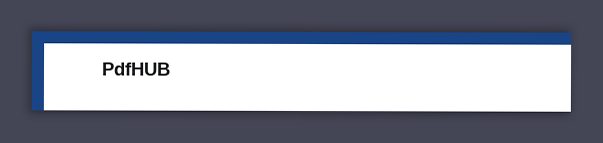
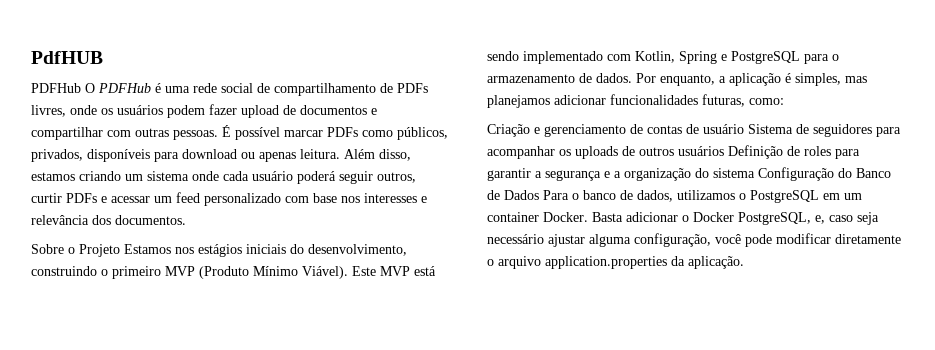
(171, 69) none -> [31,83,428,96] [31,104,377,118] [31,125,448,140] [31,149,411,162] [31,171,416,184] [31,192,427,206] [31,215,186,225] [31,244,407,257] [31,266,436,279] [487,51,839,64] [487,73,867,86] [487,94,784,108] [487,124,901,137] [487,145,860,159] [487,167,891,181] [487,190,862,203] [487,212,879,225] [487,233,901,247] [487,256,744,269] // PDFHub O PDFHub é uma rede social de compartilhamento de PDFs livres, onde os usuários podem fazer upload de documentos e compartilhar com outras pessoas. É possível marcar PDFs como públicos, privados, disponíveis para download ou apenas leitura. Além disso, estamos criando um sistema onde cada usuário poderá seguir outros, curtir PDFs e acessar um feed personalizado com base nos interesses e relevância dos documentos. // Sobre o Projeto Estamos nos estágios iniciais do desenvolvimento, construindo o primeiro MVP (Produto Mínimo Viável). Este MVP está sendo implementado com Kotlin, Spring e PostgreSQL para o armazenamento de dados. Por enquanto, a aplicação é simples, mas planejamos adicionar funcionalidades futuras, como: // Criação e gerenciamento de contas de usuário Sistema de seguidores para acompanhar os uploads de outros usuários Definição de roles para garantir a segurança e a organização do sistema Configuração do Banco de Dados Para o banco de dados, utilizamos o PostgreSQL em um container Docker. Basta adicionar o Docker PostgreSQL, e, caso seja necessário ajustar alguma configuração, você pode modificar diretamente o arquivo application.properties da aplicação.

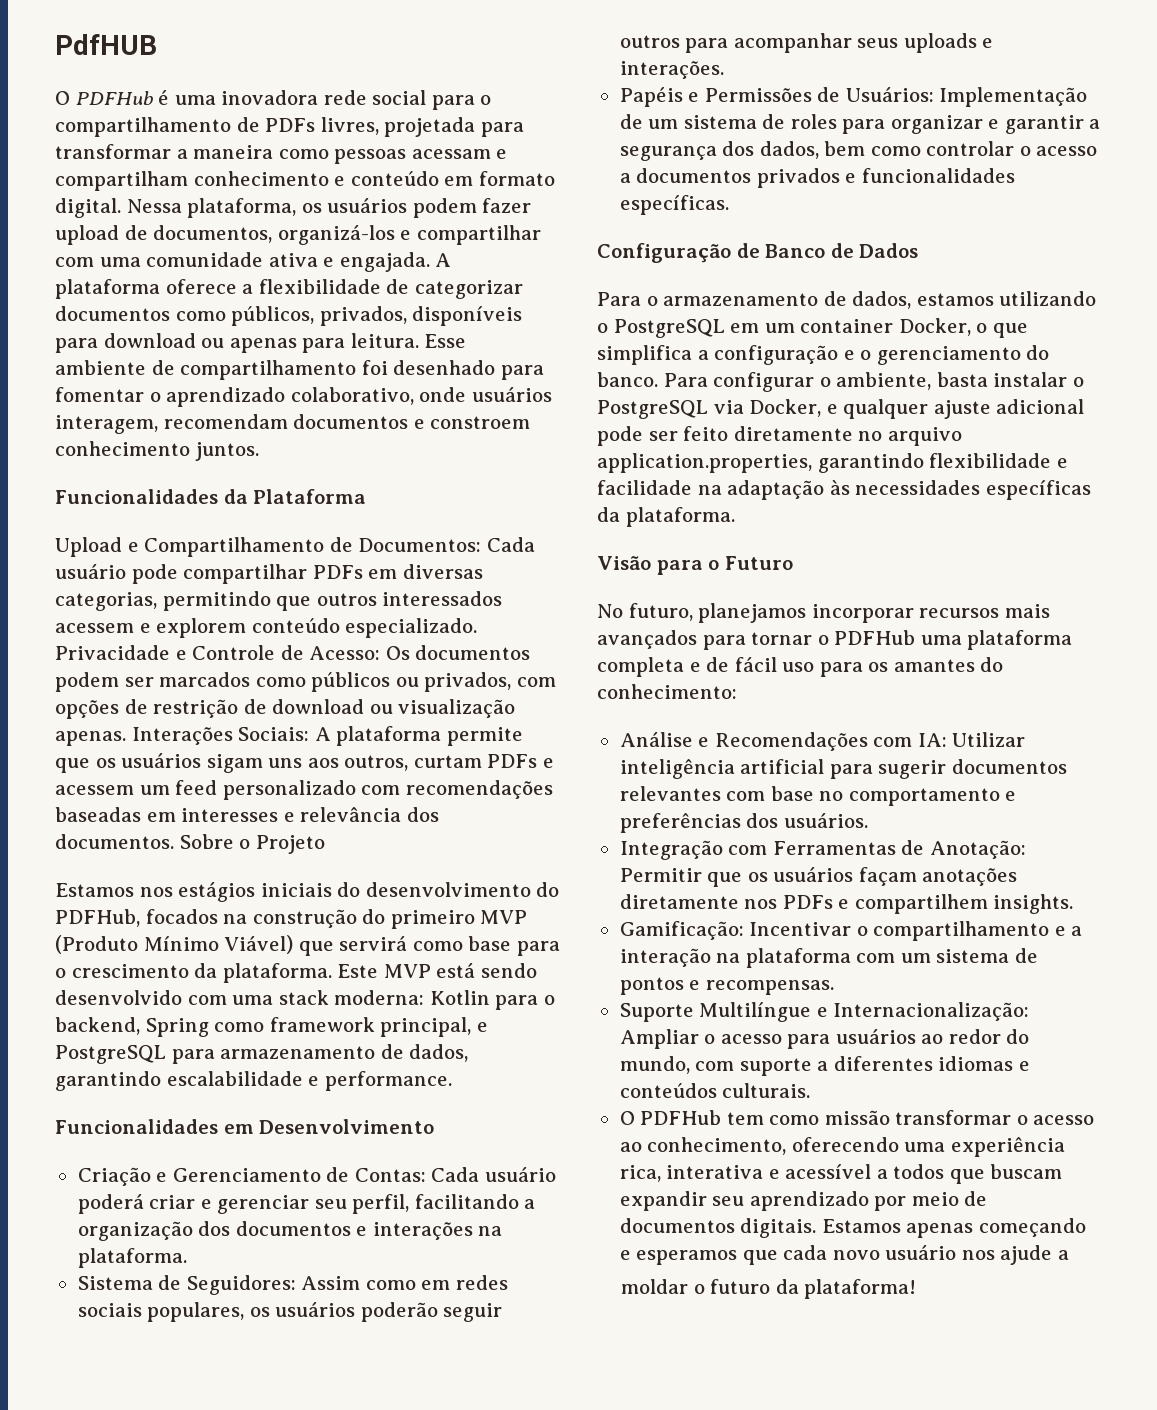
[31,83,81,93] PDFHub -> (157, 44) none
(190, 89) none -> [221,90,319,105] inovadora
[257,83,270,93] de -> [431,95,492,110] para o
[70,105,97,115] onde -> [384,117,524,137] [55,144,508,164] [55,171,555,191] [55,198,297,218] projetada para transformar a maneira como pessoas acessam e compartilham conhecimento e conteúdo em formato digital. Nessa plataforma,
[300,105,367,115] documentos -> [153,225,395,245] documentos, organizá-los
[135,125,358,140] outras pessoas. É possível marcar PDFs -> [99,252,452,272] [55,279,523,299] [55,306,170,321] uma comunidade ativa e engajada. A plataforma oferece a flexibilidade de categorizar documentos
[300,149,411,161] [31,171,416,184] [31,193,150,203] leitura. Além disso, estamos criando um sistema onde cada usuário poderá seguir outros, curtir PDFs e acessar -> [302,333,467,353] [55,360,544,380] [55,387,552,407] [55,414,531,434] [55,441,259,461] [55,489,367,504] [55,537,535,557] [55,564,483,584] [55,591,503,611] [55,618,478,638] [55,645,531,660] [55,672,556,692] [55,699,516,719] [55,726,523,746] [55,753,554,773] [55,785,134,795] para leitura. Esse ambiente de compartilhamento foi desenhado para fomentar o aprendizado colaborativo, onde usuários interagem, recomendam documentos e constroem conhecimento juntos. // Funcionalidades da Plataforma // Upload e Compartilhamento de Documentos: Cada usuário pode compartilhar PDFs em diversas categorias, permitindo que outros interessados acessem e explorem conteúdo especializado. Privacidade e Controle de Acesso: Os documentos podem ser marcados como públicos ou privados, com opções de restrição de download ou visualização apenas. Interações Sociais: A plataforma permite que os usuários sigam uns aos outros, curtam PDFs e acessem
[313,193,360,203] base nos -> [405,780,553,799] [55,807,176,822] recomendações baseadas em
(186, 220) // -> (174, 841) none
(120, 250) none -> (325, 844) //
[308,244,407,256] [31,266,436,279] [487,51,839,64] [487,73,867,86] [487,94,784,108] [487,124,901,137] [487,145,860,159] [487,167,891,181] [487,190,735,202] desenvolvimento, construindo o primeiro MVP (Produto Mínimo Viável). Este MVP está sendo implementado com Kotlin, Spring e PostgreSQL para o armazenamento de dados. Por enquanto, a aplicação é simples, mas planejamos adicionar funcionalidades futuras, como: // Criação e gerenciamento de contas de usuário Sistema de seguidores para acompanhar os uploads de outros usuários Definição de roles para garantir a segurança e a organização do sistema Configuração do Banco de Dados Para o banco de dados, utilizamos -> [365,882,560,897] [55,909,528,929] [55,935,560,956] [55,963,537,983] [55,990,555,1010] [55,1017,488,1037] [55,1044,469,1064] [55,1071,452,1091] [55,1119,435,1134] [77,1167,556,1186] [77,1194,536,1214] [77,1221,503,1241] [77,1248,187,1268] [77,1275,508,1295] [77,1302,503,1322] [619,33,994,53] [619,61,724,79] [619,87,1088,107] [619,114,1101,134] [619,141,1098,161] [619,168,1015,188] [619,195,729,215] [597,243,919,263] [597,291,1097,309] desenvolvimento do PDFHub, focados na construção do primeiro MVP (Produto Mínimo Viável) que servirá como base para o crescimento da plataforma. Este MVP está sendo desenvolvido com uma stack moderna: Kotlin para o backend, Spring como framework principal, e PostgreSQL para armazenamento de dados, garantindo escalabilidade e performance. // Funcionalidades em Desenvolvimento // Criação e Gerenciamento de Contas: Cada usuário poderá criar e gerenciar seu perfil, facilitando a organização dos documentos e interações na plataforma. // Sistema de Seguidores: Assim como em redes sociais populares, os usuários poderão seguir outros para acompanhar seus uploads e interações. // Papéis e Permissões de Usuários: Implementação de um sistema de roles para organizar e garantir a segurança dos dados, bem como controlar o acesso a documentos privados e funcionalidades específicas. // Configuração de Banco de Dados // Para o armazenamento de dados, estamos utilizando
[543,212,879,225] [487,233,901,247] [487,256,744,269] Docker. Basta adicionar o Docker PostgreSQL, e, caso seja necessário ajustar alguma configuração, você pode modificar diretamente o arquivo application.properties da aplicação. -> [898,318,1028,338] [597,345,1050,365] [597,372,1084,392] [597,399,1085,419] [597,426,962,446] [597,453,1068,473] [597,480,1091,500] [597,507,735,527] [597,556,793,575] [597,603,1050,623] [597,630,1073,650] [597,657,1004,677] [597,684,737,699] [619,732,1026,751] [619,759,1067,779] [619,786,1017,806] [619,813,868,833] [619,840,1026,860] [619,867,1018,887] [619,894,1074,914] [619,921,1083,941] [619,948,1038,968] [619,977,834,995] [619,1002,1030,1022] [619,1029,1030,1049] [619,1056,1030,1076] [619,1083,811,1098] [619,1110,1095,1125] [619,1137,1065,1157] [619,1164,1063,1184] [619,1191,988,1211] [619,1218,1086,1238] [619,1245,1069,1265] [621,1279,917,1299] Docker, o que simplifica a configuração e o gerenciamento do banco. Para configurar o ambiente, basta instalar o PostgreSQL via Docker, e qualquer ajuste adicional pode ser feito diretamente no arquivo application.properties, garantindo flexibilidade e facilidade na adaptação às necessidades específicas da plataforma. // Visão para o Futuro // No futuro, planejamos incorporar recursos mais avançados para tornar o PDFHub uma plataforma completa e de fácil uso para os amantes do conhecimento: // Análise e Recomendações com IA: Utilizar inteligência artificial para sugerir documentos relevantes com base no comportamento e preferências dos usuários. // Integração com Ferramentas de Anotação: Permitir que os usuários façam anotações diretamente nos PDFs e compartilhem insights. // Gamificação: Incentivar o compartilhamento e a interação na plataforma com um sistema de pontos e recompensas. // Suporte Multilíngue e Internacionalização: Ampliar o acesso para usuários ao redor do mundo, com suporte a diferentes idiomas e conteúdos culturais. // O PDFHub tem como missão transformar o acesso ao conhecimento, oferecendo uma experiência rica, interativa e acessível a todos que buscam expandir seu aprendizado por meio de documentos digitais. Estamos apenas começando e esperamos que cada novo usuário nos ajude a // moldar o futuro da plataforma!

